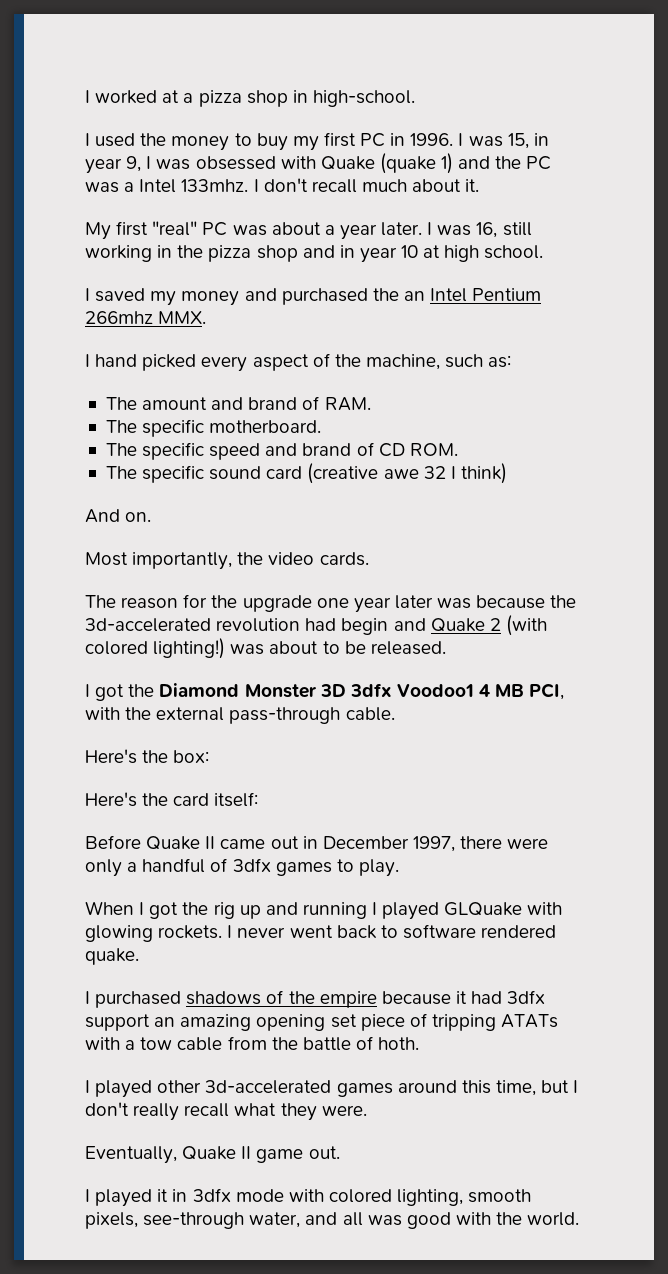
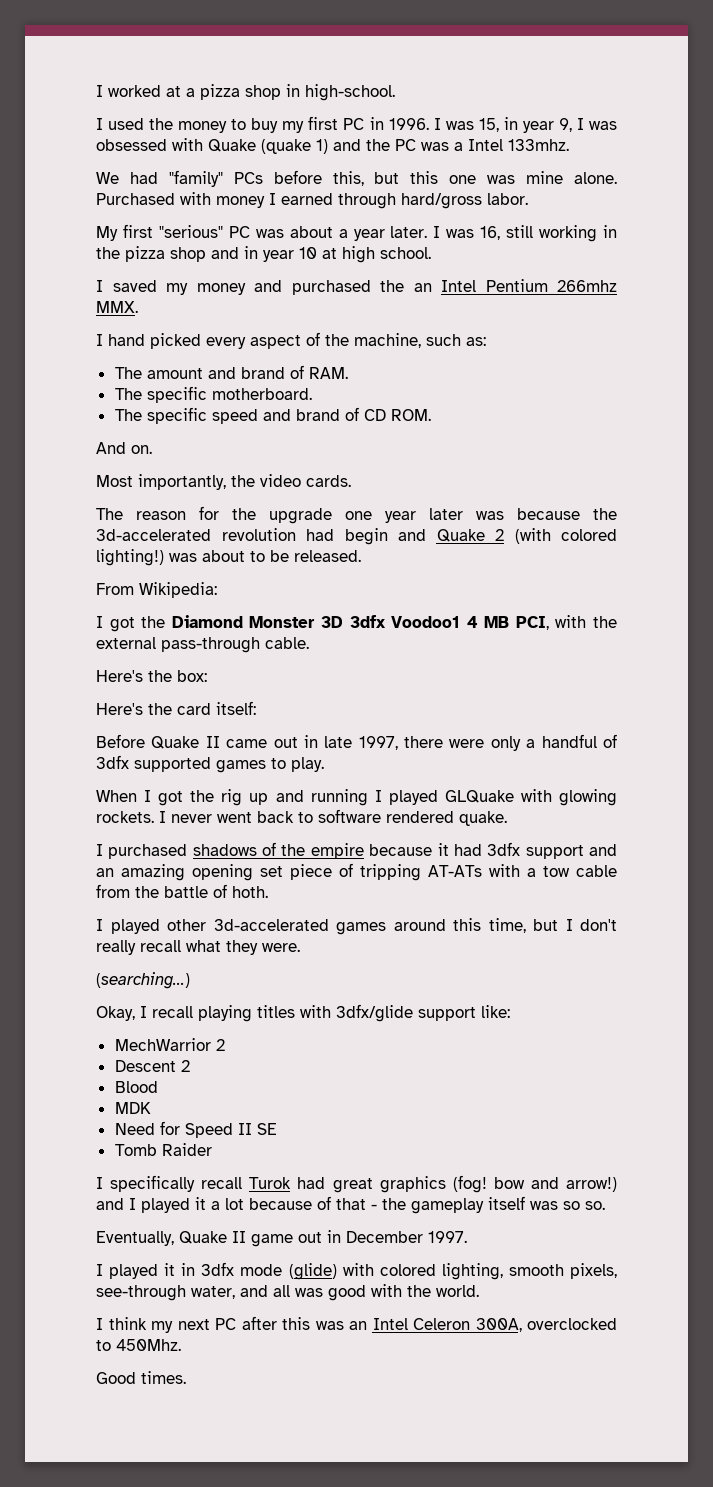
[253,178,480,193] I don't recall much about it. -> [96,170,618,187] [96,192,528,209] // We had "family" PCs before this, but this one was mine alone. Purchased with money I earned through hard/gross labor.
[152,221,198,236] "real" -> [158,225,223,238] "serious"
[105,463,507,484] // The specific sound card (creative awe 32 I think) -> (431, 415) none
(446, 648) none -> [96,582,217,598] // From Wikipedia:
[322,836,409,849] December -> [324,736,353,748] late
(271, 865) none -> [134,757,211,772] supported
(150, 1022) none -> [589,844,618,856] and
[501,1014,559,1028] ATATs -> [428,865,482,877] AT-ATs
(367, 1110) none -> [96,972,190,989] [96,1004,510,1022] [114,1038,225,1051] [114,1060,190,1072] [114,1081,158,1093] [114,1102,151,1114] [114,1121,277,1138] [114,1143,212,1156] [96,1175,618,1193] [96,1196,605,1214] // (searching...) // Okay, I recall playing titles with 3dfx/glide support like: // MechWarrior 2 // Descent 2 // Blood // MDK // Need for Speed II SE // Tomb Raider // I specifically recall Turok had great graphics (fog! bow and arrow!) and I played it a lot because of that - the gameplay itself was so so.
[308,1146,340,1159] out. -> [298,1230,467,1243] out in December 1997.
(284, 1195) none -> [288,1263,337,1280] (glide)
(580, 1219) none -> [96,1316,617,1333] [96,1339,181,1351] [96,1371,186,1384] // I think my next PC after this was an Intel Celeron 300A, overclocked to 450Mhz. // Good times.

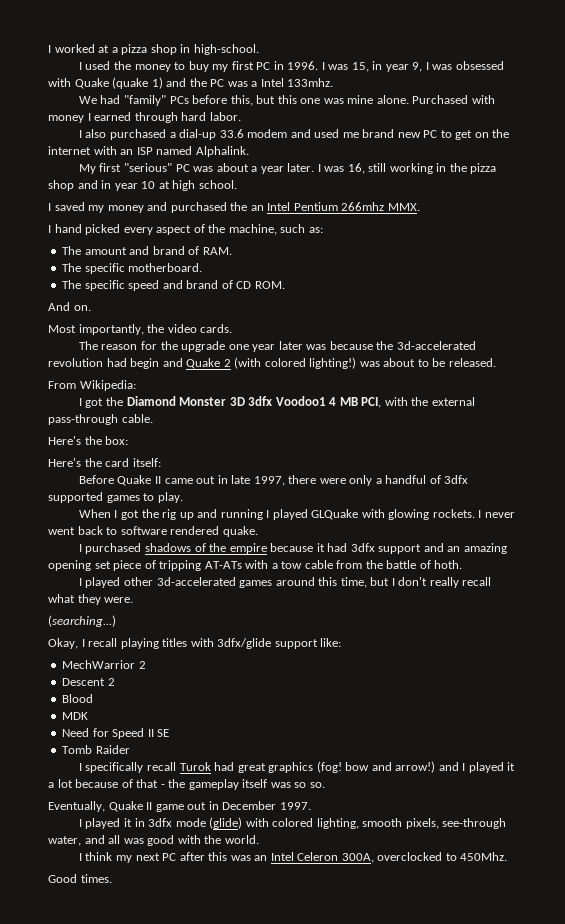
[401,193,482,209] hard/gross -> [181,112,207,121] hard
(528, 199) none -> [78,129,510,140] [48,146,249,157] // I also purchased a dial-up 33.6 modem and used me brand new PC to get on the internet with an ISP named Alphalink.

